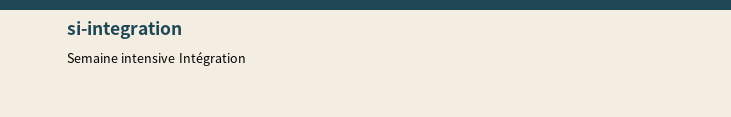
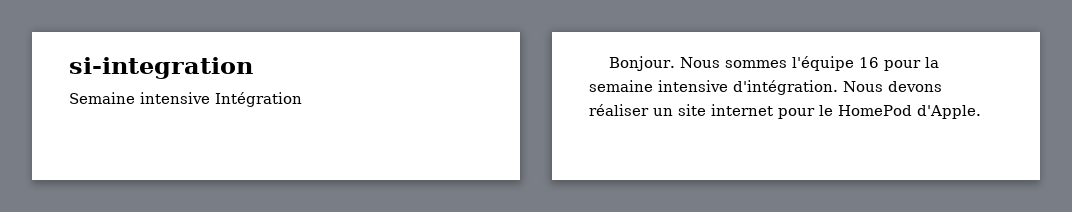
(246, 59) none -> [608,56,939,71] [589,80,942,95] [589,104,981,119] // Bonjour. Nous sommes l'équipe 16 pour la semaine intensive d'intégration. Nous devons réaliser un site internet pour le HomePod d'Apple.

